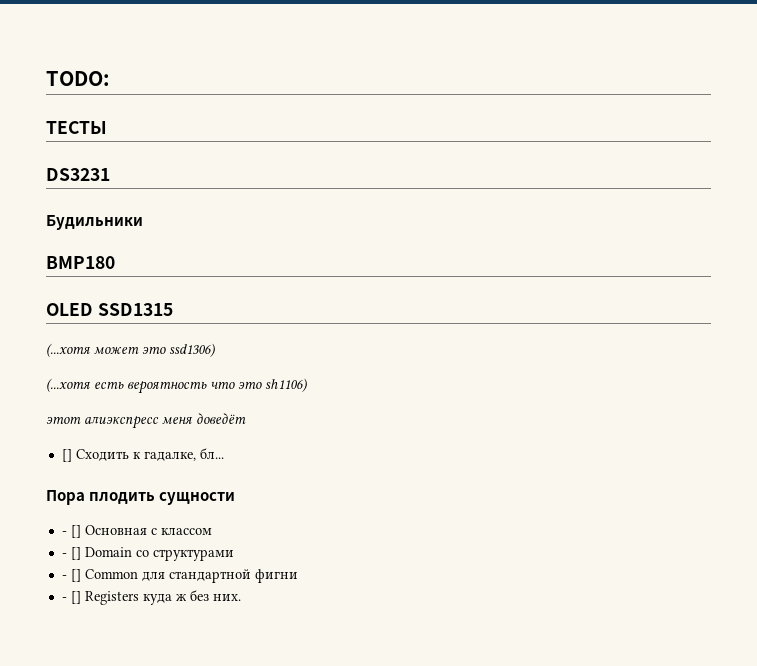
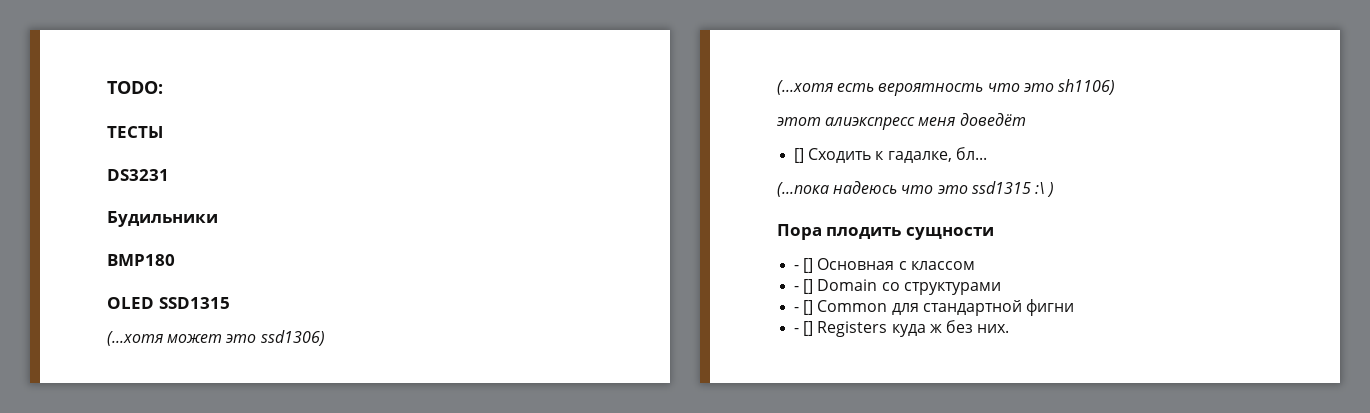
(224, 453) none -> [777,181,1055,197] // (...пока надеюсь что это ssd1315 :\ )

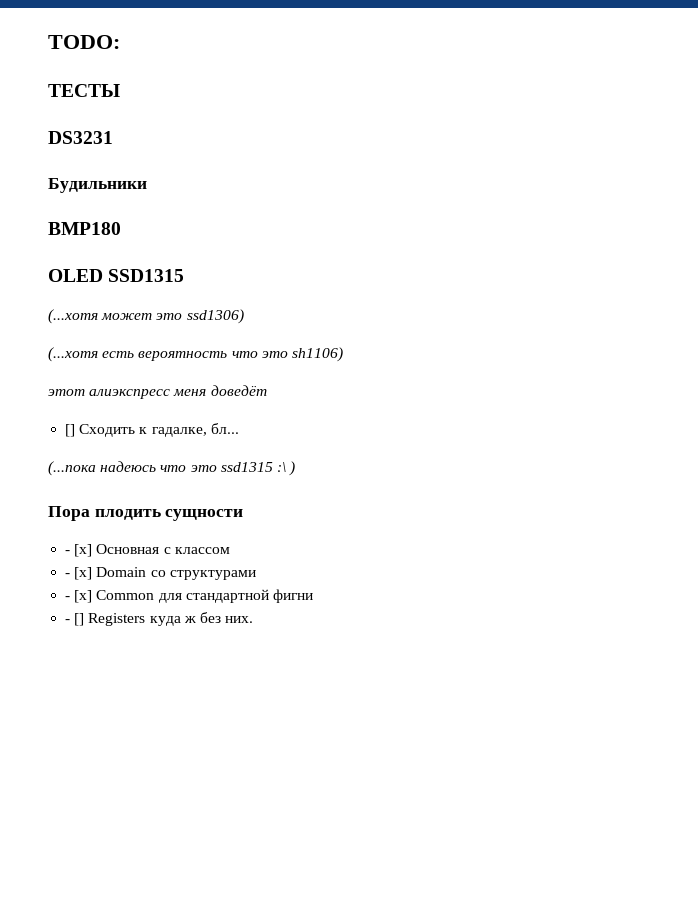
[803,258,814,273] [] -> [74,544,93,557] [x]
[803,279,814,294] [] -> [74,567,93,580] [x]
[803,300,814,315] [] -> [74,590,93,603] [x]

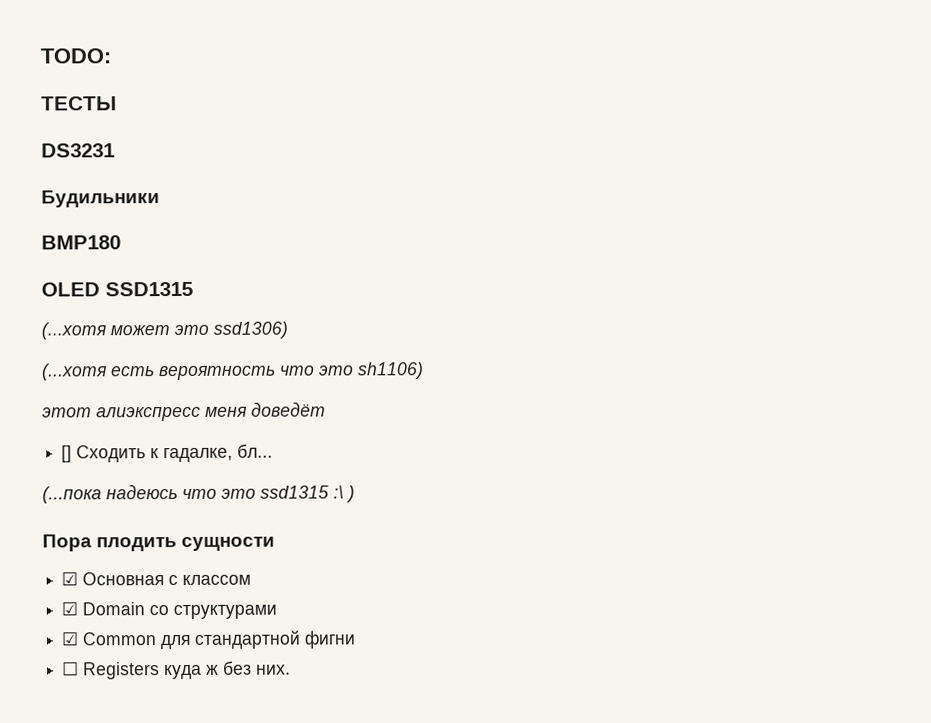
[65,544,93,557] - [x] -> [61,571,79,586] ☑
[65,567,93,580] - [x] -> [61,601,79,616] ☑
[65,590,93,603] - [x] -> [61,631,79,646] ☑
[65,613,85,626] - [] -> [62,661,80,676] ☐

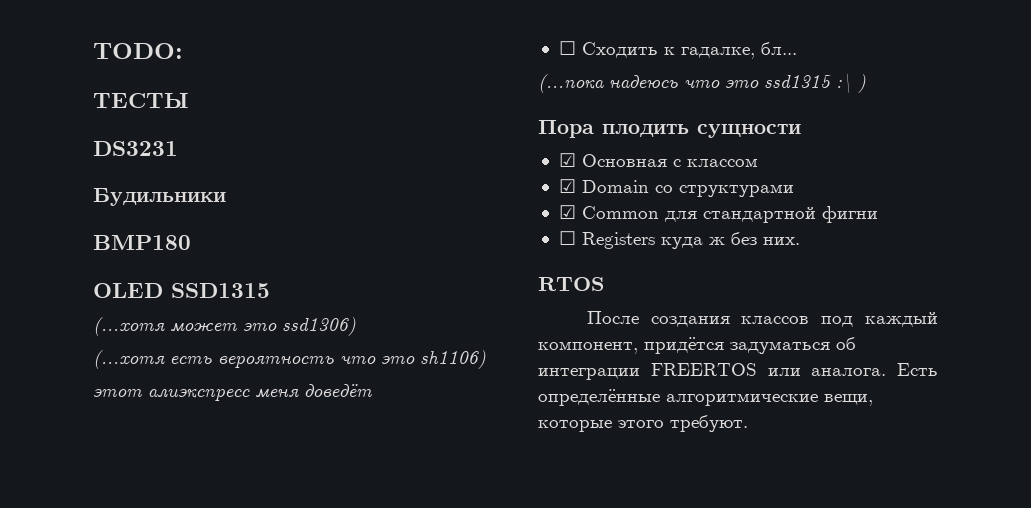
[61,445,73,463] [] -> [558,41,576,55] ☐
(292, 669) none -> [538,277,604,291] [586,311,938,327] [538,337,856,354] [538,363,938,380] [538,389,873,406] [538,415,748,432] // RTOS // После создания классов под каждый компонент, придётся задуматься об интеграции FREERTOS или аналога. Есть определённые алгоритмические вещи, которые этого требуют.

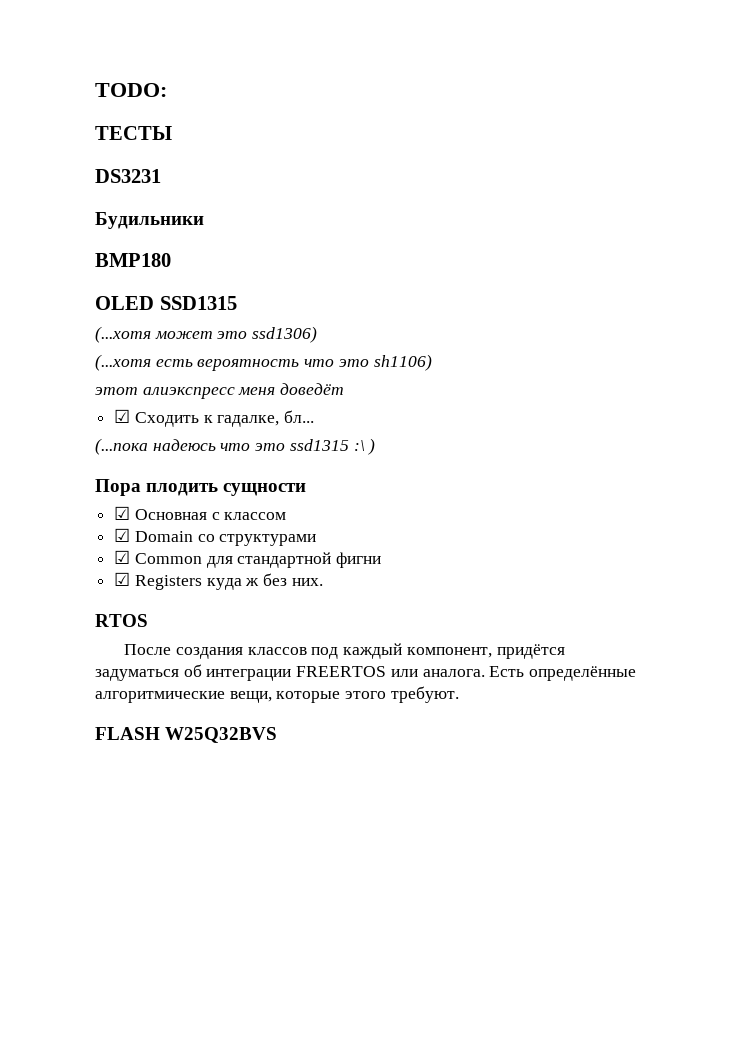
[558,41,576,55] ☐ -> [114,409,131,423] ☑
[558,231,576,245] ☐ -> [114,572,131,586] ☑
(748, 423) none -> [95,727,278,743] // FLASH W25Q32BVS

